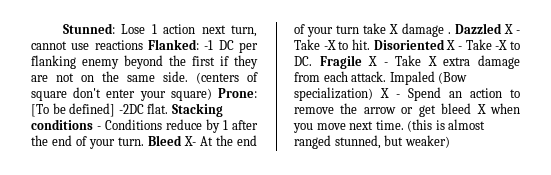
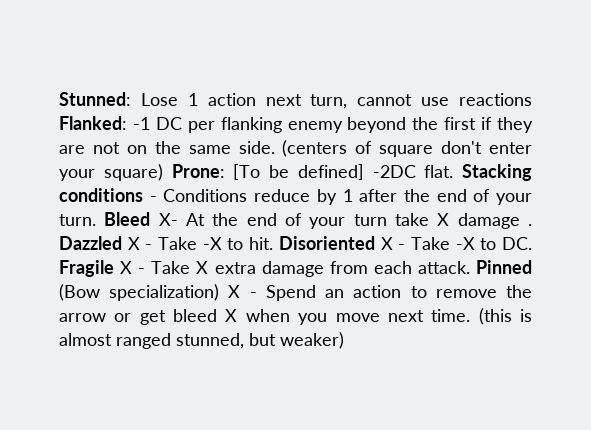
[389,71,435,85] Impaled -> [476,260,532,274] Pinned

